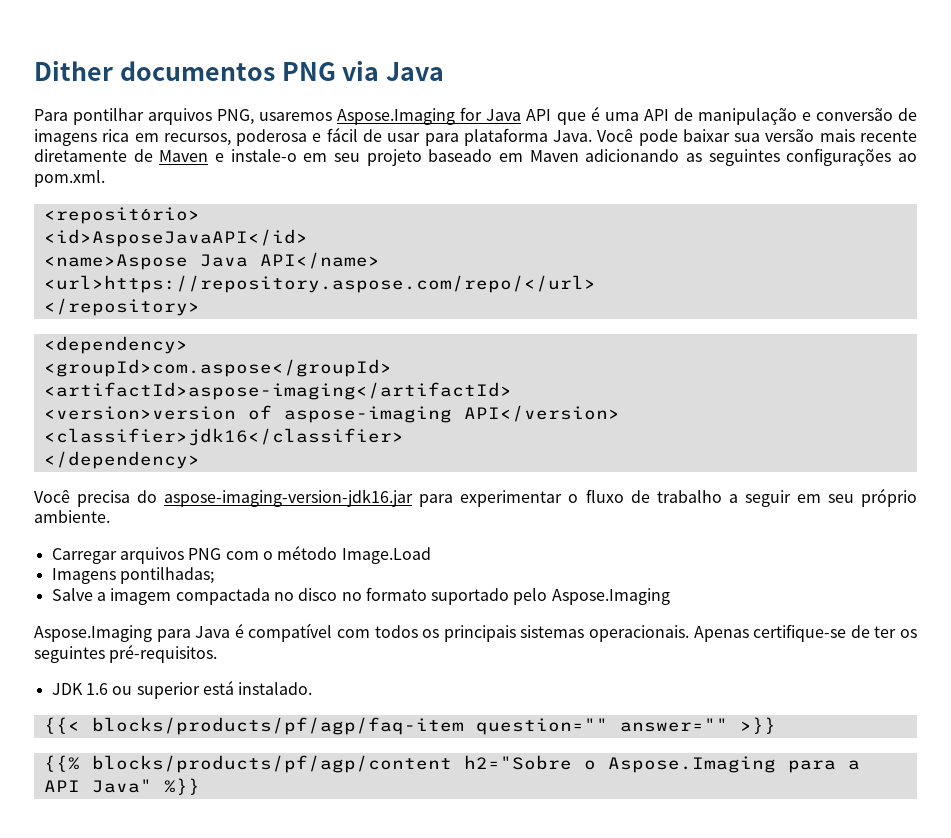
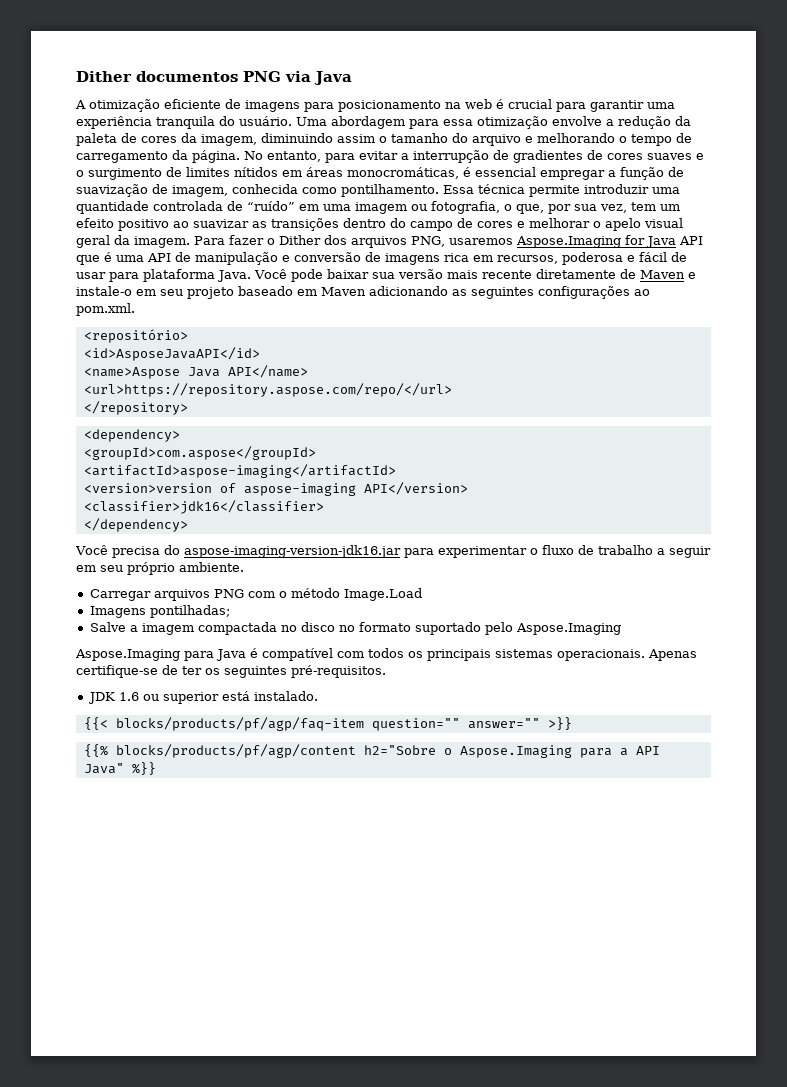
[34,108,145,125] Para pontilhar -> [75,99,675,112] [76,116,691,129] [76,133,692,146] [76,150,704,163] [76,167,684,180] [76,184,680,197] [76,201,680,214] [76,218,683,231] [76,235,347,248] A otimização eficiente de imagens para posicionamento na web é crucial para garantir uma experiência tranquila do usuário. Uma abordagem para essa otimização envolve a redução da paleta de cores da imagem, diminuindo assim o tamanho do arquivo e melhorando o tempo de carregamento da página. No entanto, para evitar a interrupção de gradientes de cores suaves e o surgimento de limites nítidos em áreas monocromáticas, é essencial empregar a função de suavização de imagem, conhecida como pontilhamento. Essa técnica permite introduzir uma quantidade controlada de “ruído” em uma imagem ou fotografia, o que, por sua vez, tem um efeito positivo ao suavizar as transições dentro do campo de cores e melhorar o apelo visual geral da imagem. Para fazer o Dither dos

